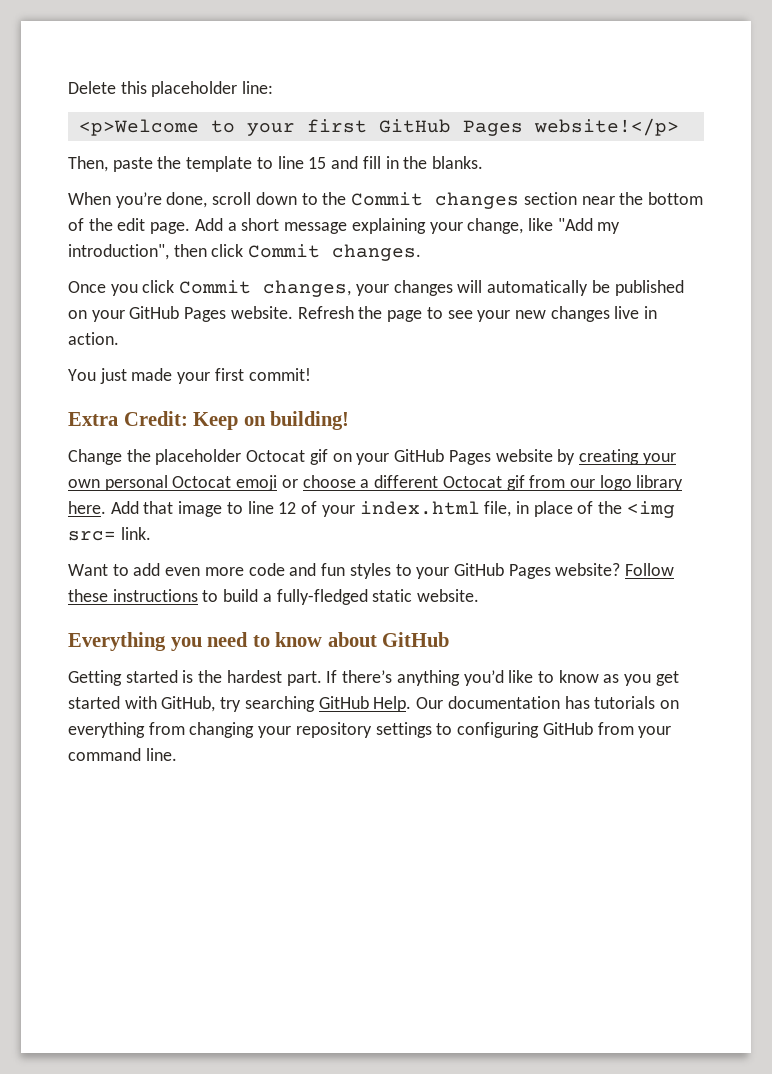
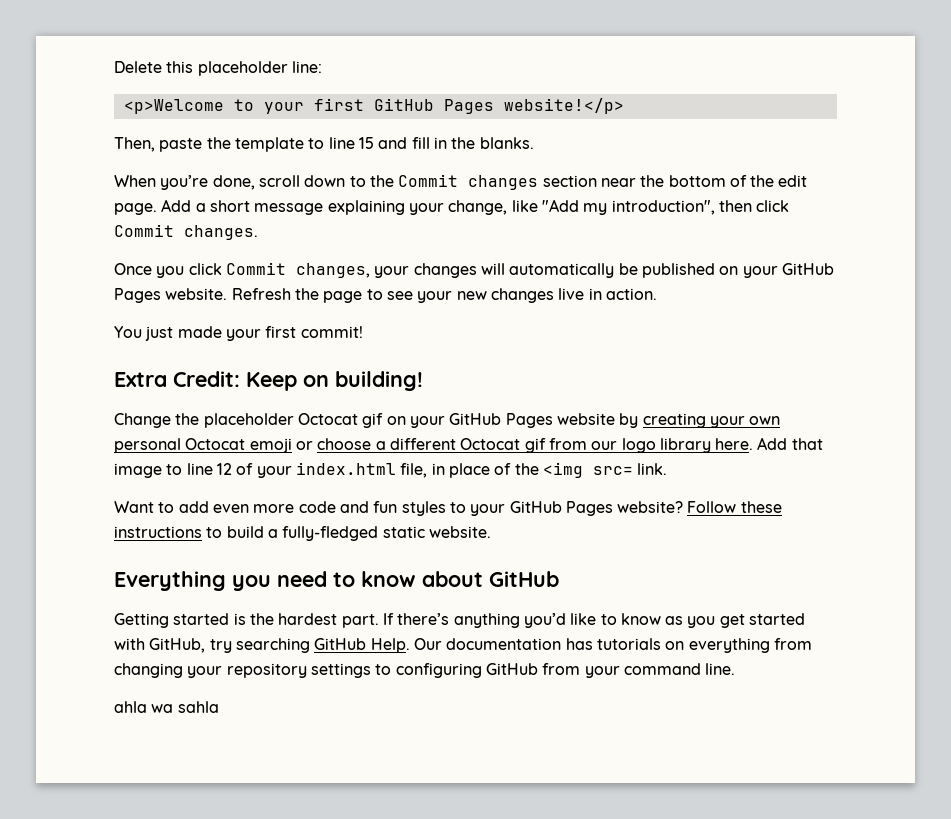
(177, 754) none -> [114,701,219,713] // ahla wa sahla

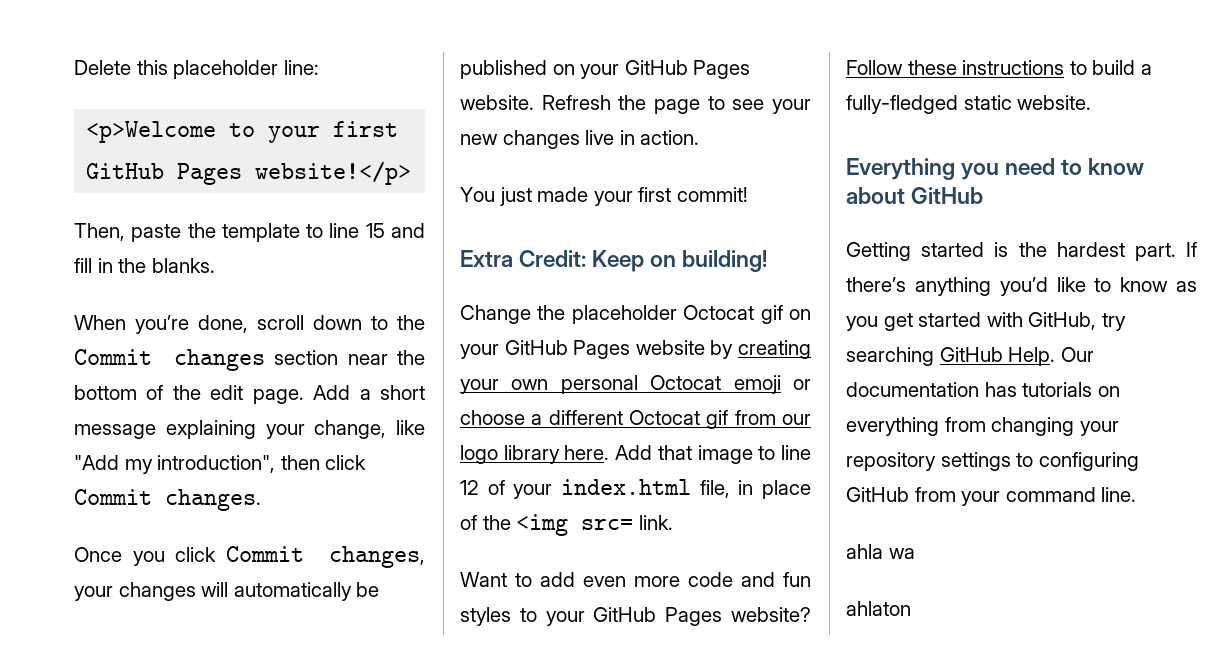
[177,701,219,713] sahla -> [846,601,911,616] // ahlaton

